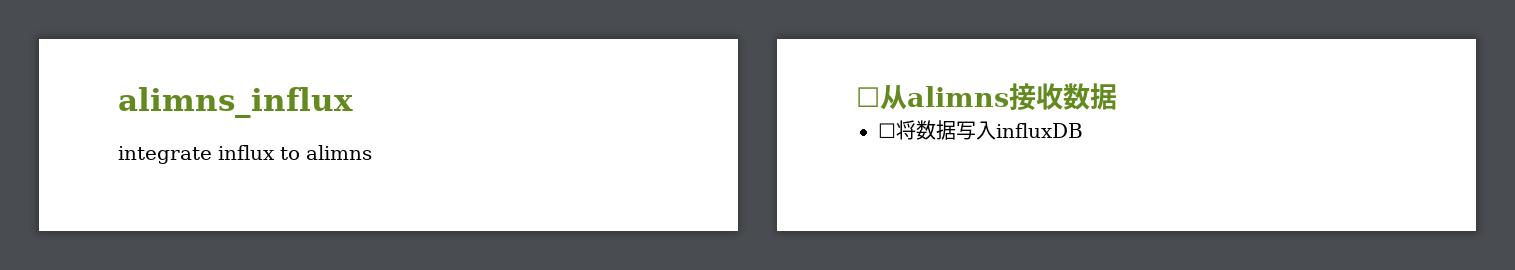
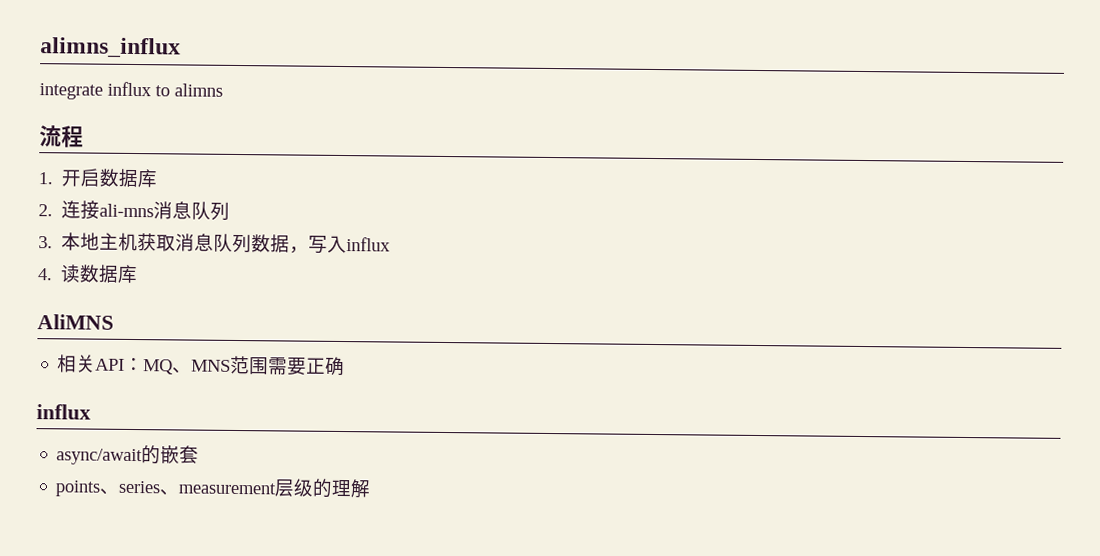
[856,83,1117,111] [878,120,1083,140] ☐从alimns接收数据 // ☐将数据写入influxDB -> [39,125,84,148] [38,168,159,188] [38,200,231,221] [38,232,392,254] [37,264,139,284] [37,314,114,330] [57,354,346,377] [36,404,91,420] [56,445,200,466] [55,478,372,499] 流程 // 1.开启数据库 // 2.连接ali-mns消息队列 // 3.本地主机获取消息队列数据，写入influx // 4.读数据库 // AliMNS // 相关API：MQ、MNS范围需要正确 // influx // async/await的嵌套 // points、series、measurement层级的理解

